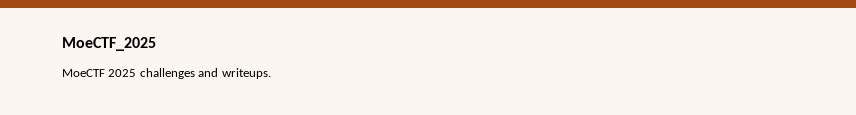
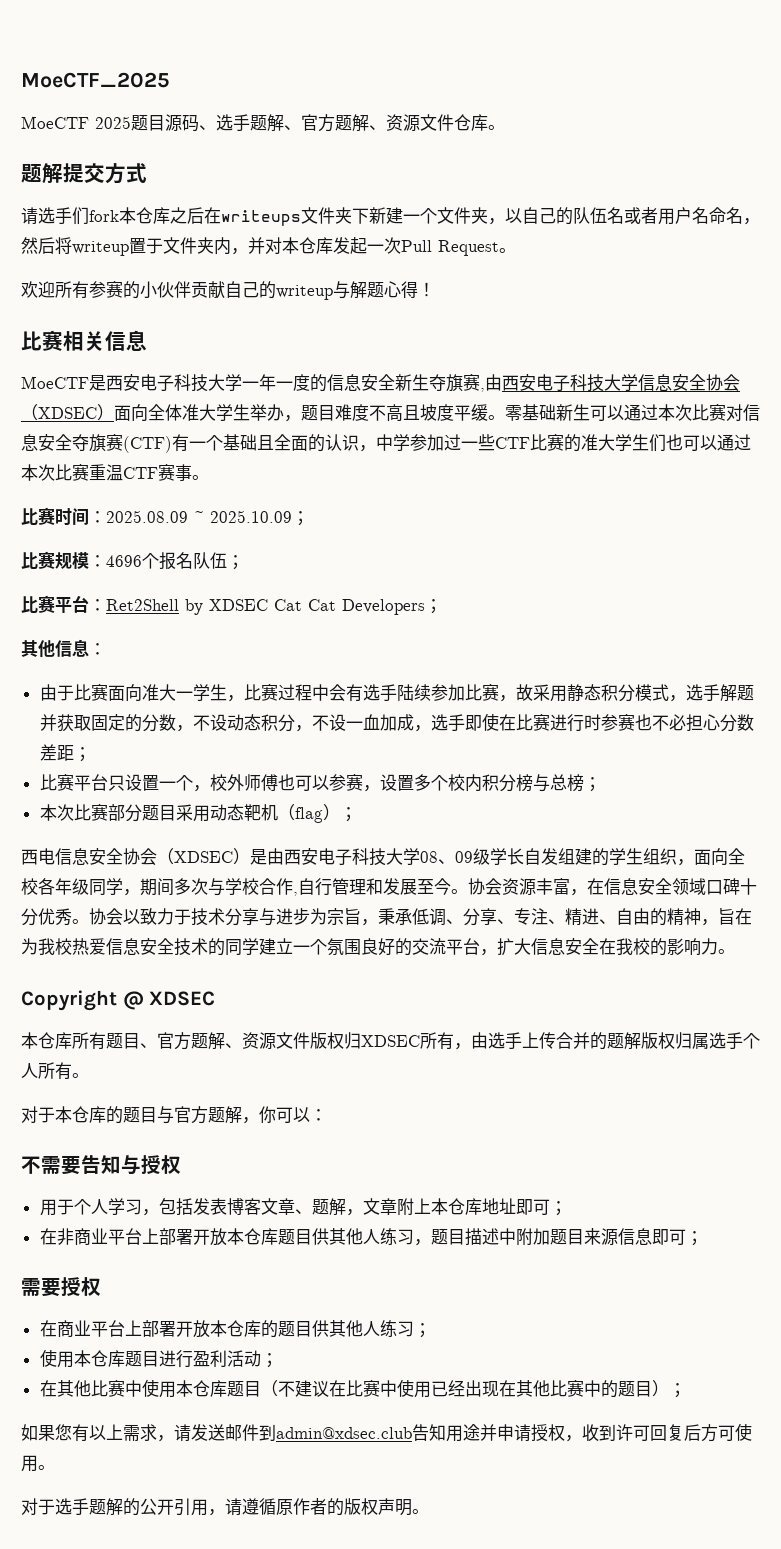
[139,68,271,79] challenges and writeups. -> [131,114,505,132] [21,163,147,184] [21,207,760,226] [21,237,516,256] [21,280,435,300] [21,330,147,351] [21,373,740,392] [21,403,760,422] [21,433,751,453] [21,463,209,481] [21,507,309,526] [21,551,244,570] [21,595,442,615] [21,639,106,658] [39,683,754,702] [39,713,754,732] [39,744,91,762] [39,773,601,792] [39,803,357,823] [21,848,745,866] [21,878,757,896] [21,908,752,926] [21,938,735,956] [21,990,216,1011] [21,1032,760,1050] [21,1062,89,1080] [21,1106,327,1124] [21,1155,181,1175] [39,1198,567,1216] [39,1228,703,1246] [21,1277,101,1297] [39,1320,431,1338] [39,1349,278,1368] [39,1379,686,1398] [21,1423,752,1442] [21,1455,55,1472] [21,1498,429,1516] 题目源码、选手题解、官方题解、资源文件仓库。 // 题解提交方式 // 请选手们fork本仓库之后在writeups文件夹下新建一个文件夹，以自己的队伍名或者用户名命名，然后将writeup置于文件夹内，并对本仓库发起一次Pull Request。 // 欢迎所有参赛的小伙伴贡献自己的writeup与解题心得！ // 比赛相关信息 // MoeCTF是西安电子科技大学一年一度的信息安全新生夺旗赛,由西安电子科技大学信息安全协会（XDSEC）面向全体准大学生举办，题目难度不高且坡度平缓。零基础新生可以通过本次比赛对信息安全夺旗赛(CTF)有一个基础且全面的认识，中学参加过一些CTF比赛的准大学生们也可以通过本次比赛重温CTF赛事。 // 比赛时间：2025.08.09 ~ 2025.10.09； // 比赛规模：4696个报名队伍； // 比赛平台：Ret2Shell by XDSEC Cat Cat Developers； // 其他信息： // 由于比赛面向准大一学生，比赛过程中会有选手陆续参加比赛，故采用静态积分模式，选手解题并获取固定的分数，不设动态积分，不设一血加成，选手即使在比赛进行时参赛也不必担心分数差距； // 比赛平台只设置一个，校外师傅也可以参赛，设置多个校内积分榜与总榜； // 本次比赛部分题目采用动态靶机（flag）； // 西电信息安全协会（XDSEC）是由西安电子科技大学08、09级学长自发组建的学生组织，面向全校各年级同学，期间多次与学校合作,自行管理和发展至今。协会资源丰富，在信息安全领域口碑十分优秀。协会以致力于技术分享与进步为宗旨，秉承低调、分享、专注、精进、自由的精神，旨在为我校热爱信息安全技术的同学建立一个氛围良好的交流平台，扩大信息安全在我校的影响力。 // Copyright @ XDSEC // 本仓库所有题目、官方题解、资源文件版权归XDSEC所有，由选手上传合并的题解版权归属选手个人所有。 // 对于本仓库的题目与官方题解，你可以： // 不需要告知与授权 // 用于个人学习，包括发表博客文章、题解，文章附上本仓库地址即可； // 在非商业平台上部署开放本仓库题目供其他人练习，题目描述中附加题目来源信息即可； // 需要授权 // 在商业平台上部署开放本仓库的题目供其他人练习； // 使用本仓库题目进行盈利活动； // 在其他比赛中使用本仓库题目（不建议在比赛中使用已经出现在其他比赛中的题目）； // 如果您有以上需求，请发送邮件到admin@xdsec.club告知用途并申请授权，收到许可回复后方可使用。 // 对于选手题解的公开引用，请遵循原作者的版权声明。

